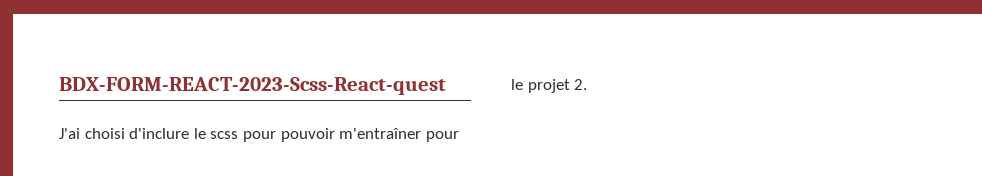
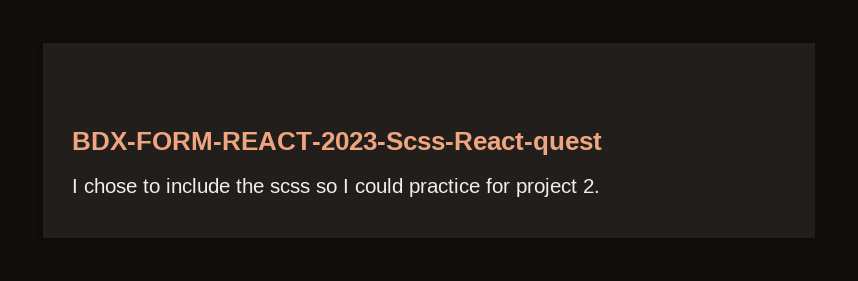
[59,128,459,142] [511,79,570,93] J'ai choisi d'inclure le scss pour pouvoir m'entraîner pour le projet -> [72,178,577,197] I chose to include the scss so I could practice for project

